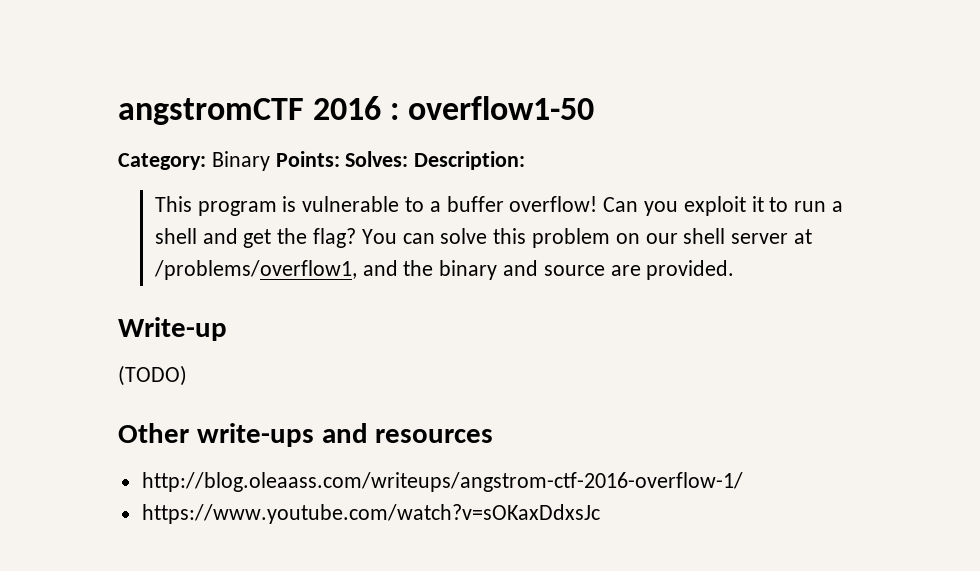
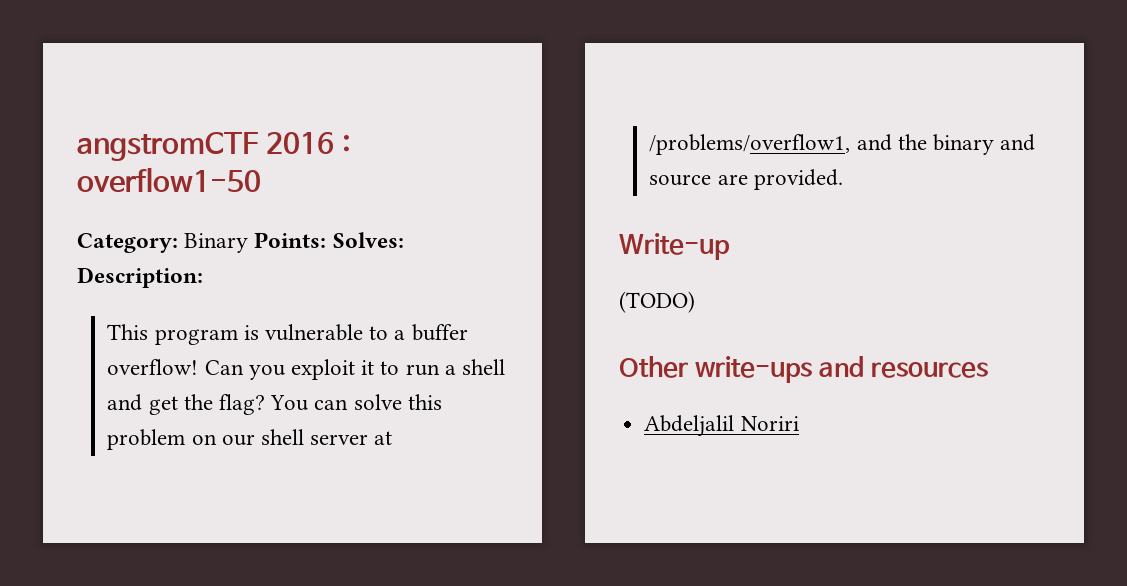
[141,472,743,492] [141,504,600,524] http://blog.oleaass.com/writeups/angstrom-ctf-2016-overflow-1/ // https://www.youtube.com/watch?v=sOKaxDdxsJc -> [644,415,799,437] Abdeljalil Noriri

